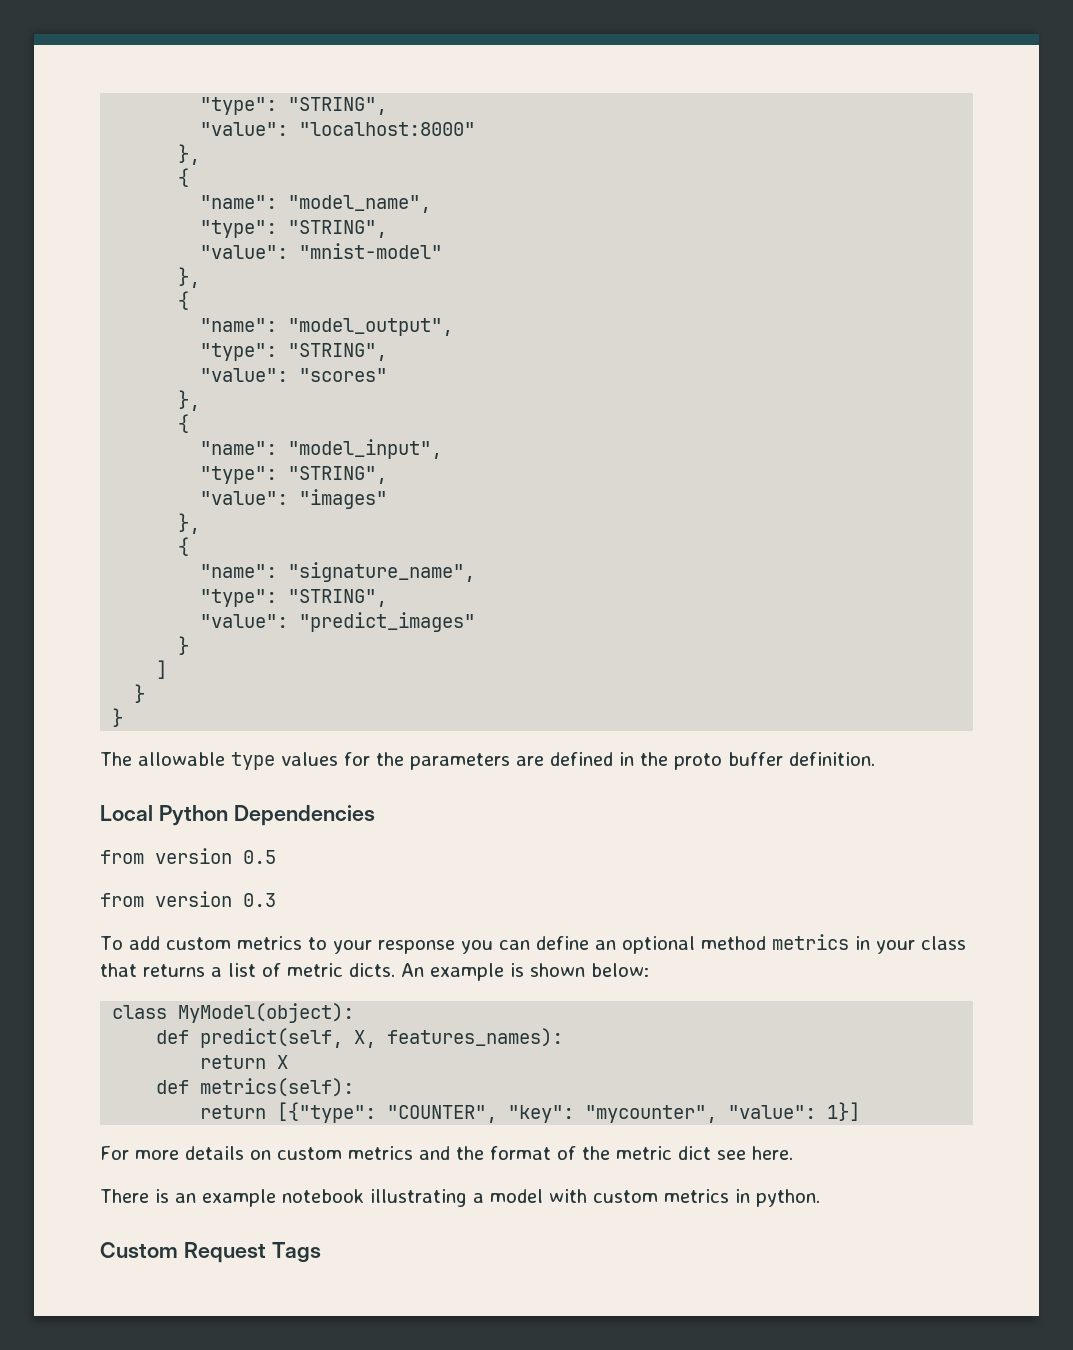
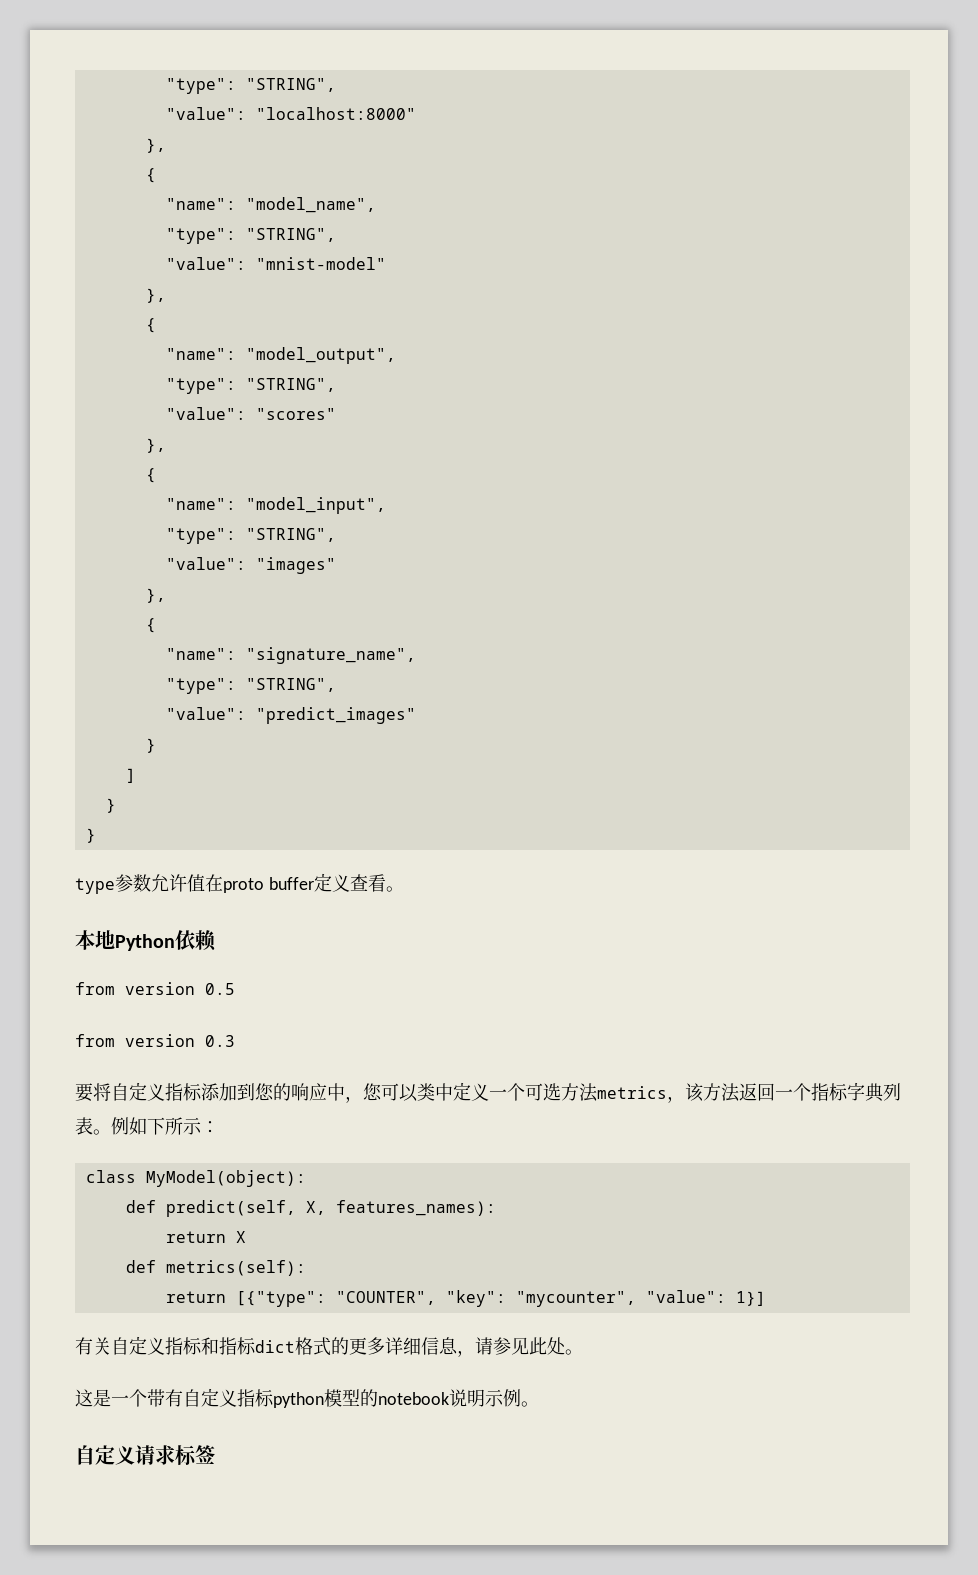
[100,752,875,770] [100,805,375,826] The allowable type values for the parameters are defined in the proto buffer definition. // Local Python Dependencies -> [75,873,404,894] [75,930,216,951] type参数允许值在proto buffer定义查看。 // 本地Python依赖
[100,934,966,954] [100,963,649,981] To add custom metrics to your response you can define an optional method metrics in your class that returns a list of metric dicts. An example is shown below: -> [75,1082,901,1103] [75,1117,219,1135] 要将自定义指标添加到您的响应中，您可以类中定义一个可选方法metrics，该方法返回一个指标字典列表。例如下所示：
[100,1146,793,1160] [100,1189,820,1207] [100,1242,321,1263] For more details on custom metrics and the format of the metric dict see here. // There is an example notebook illustrating a model with custom metrics in python. // Custom Request Tags -> [75,1336,583,1357] [75,1388,539,1408] [75,1445,215,1466] 有关自定义指标和指标dict格式的更多详细信息，请参见此处。 // 这是一个带有自定义指标python模型的notebook说明示例。 // 自定义请求标签

